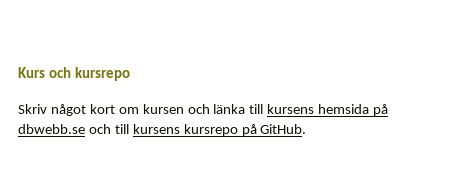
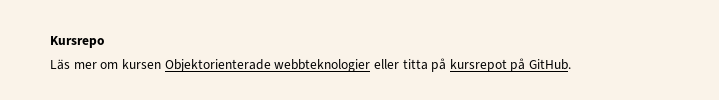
[18,67,130,81] [18,104,389,116] [18,124,238,136] Kurs och kursrepo // Skriv något kort om kursen och länka till kursens hemsida på dbwebb.se och till kursens kursrepo -> [50,36,105,48] [50,58,507,72] Kursrepo // Läs mer om kursen Objektorienterade webbteknologier eller titta på kursrepot

